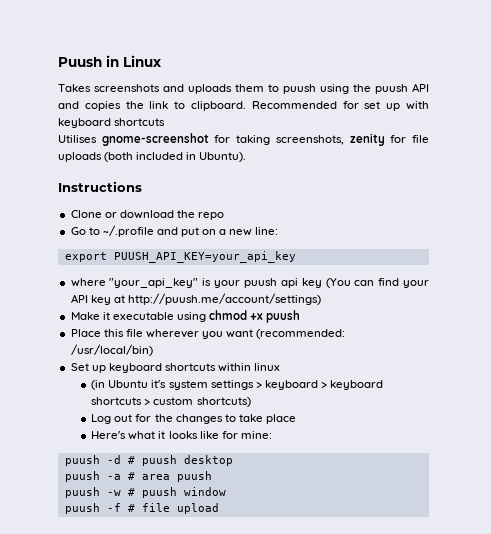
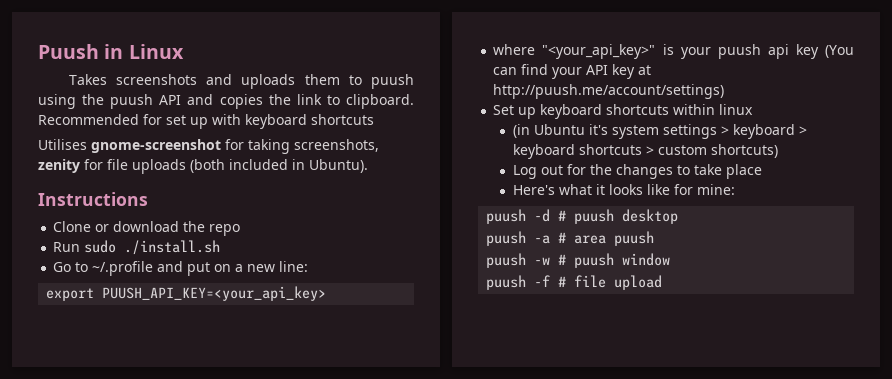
(225, 216) none -> [53,240,221,255] // Run sudo ./install.sh
[113,251,296,263] PUUSH_API_KEY=your_api_key -> [102,286,327,301] PUUSH_API_KEY=<your_api_key>
[109,278,199,288] "your_api_key" -> [542,44,656,59] "<your_api_key>"
[70,310,301,323] [70,329,346,339] [70,344,153,356] // Make it executable using chmod +x puush // Place this file wherever you want (recommended: /usr/local/bin) -> (725, 91) none

